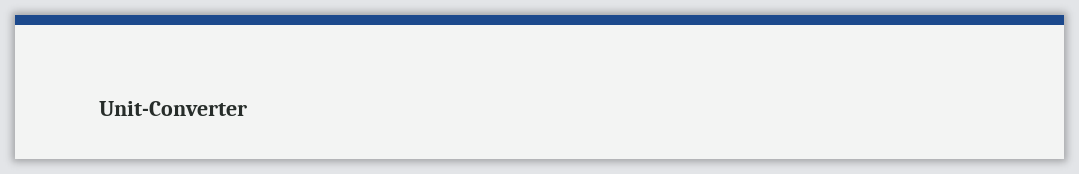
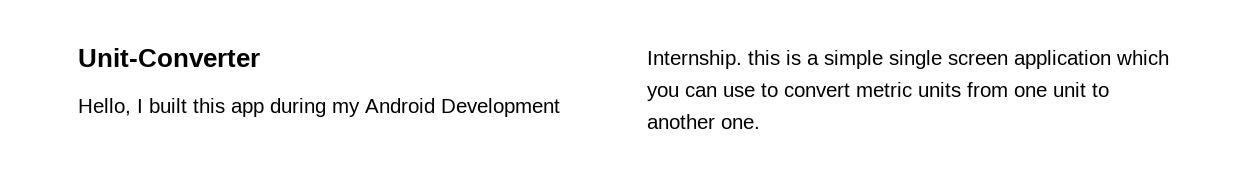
(247, 108) none -> [78,98,560,117] [647,50,1169,69] [647,82,1109,101] [647,114,760,129] // Hello, I built this app during my Android Development Internship. this is a simple single screen application which you can use to convert metric units from one unit to another one.

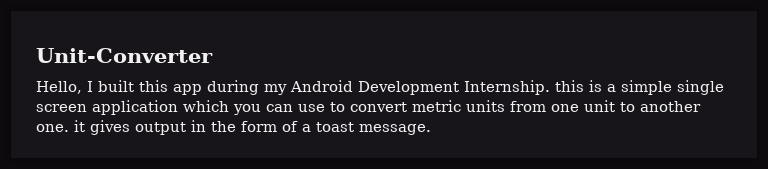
(760, 123) none -> [74,120,431,135] it gives output in the form of a toast message.

